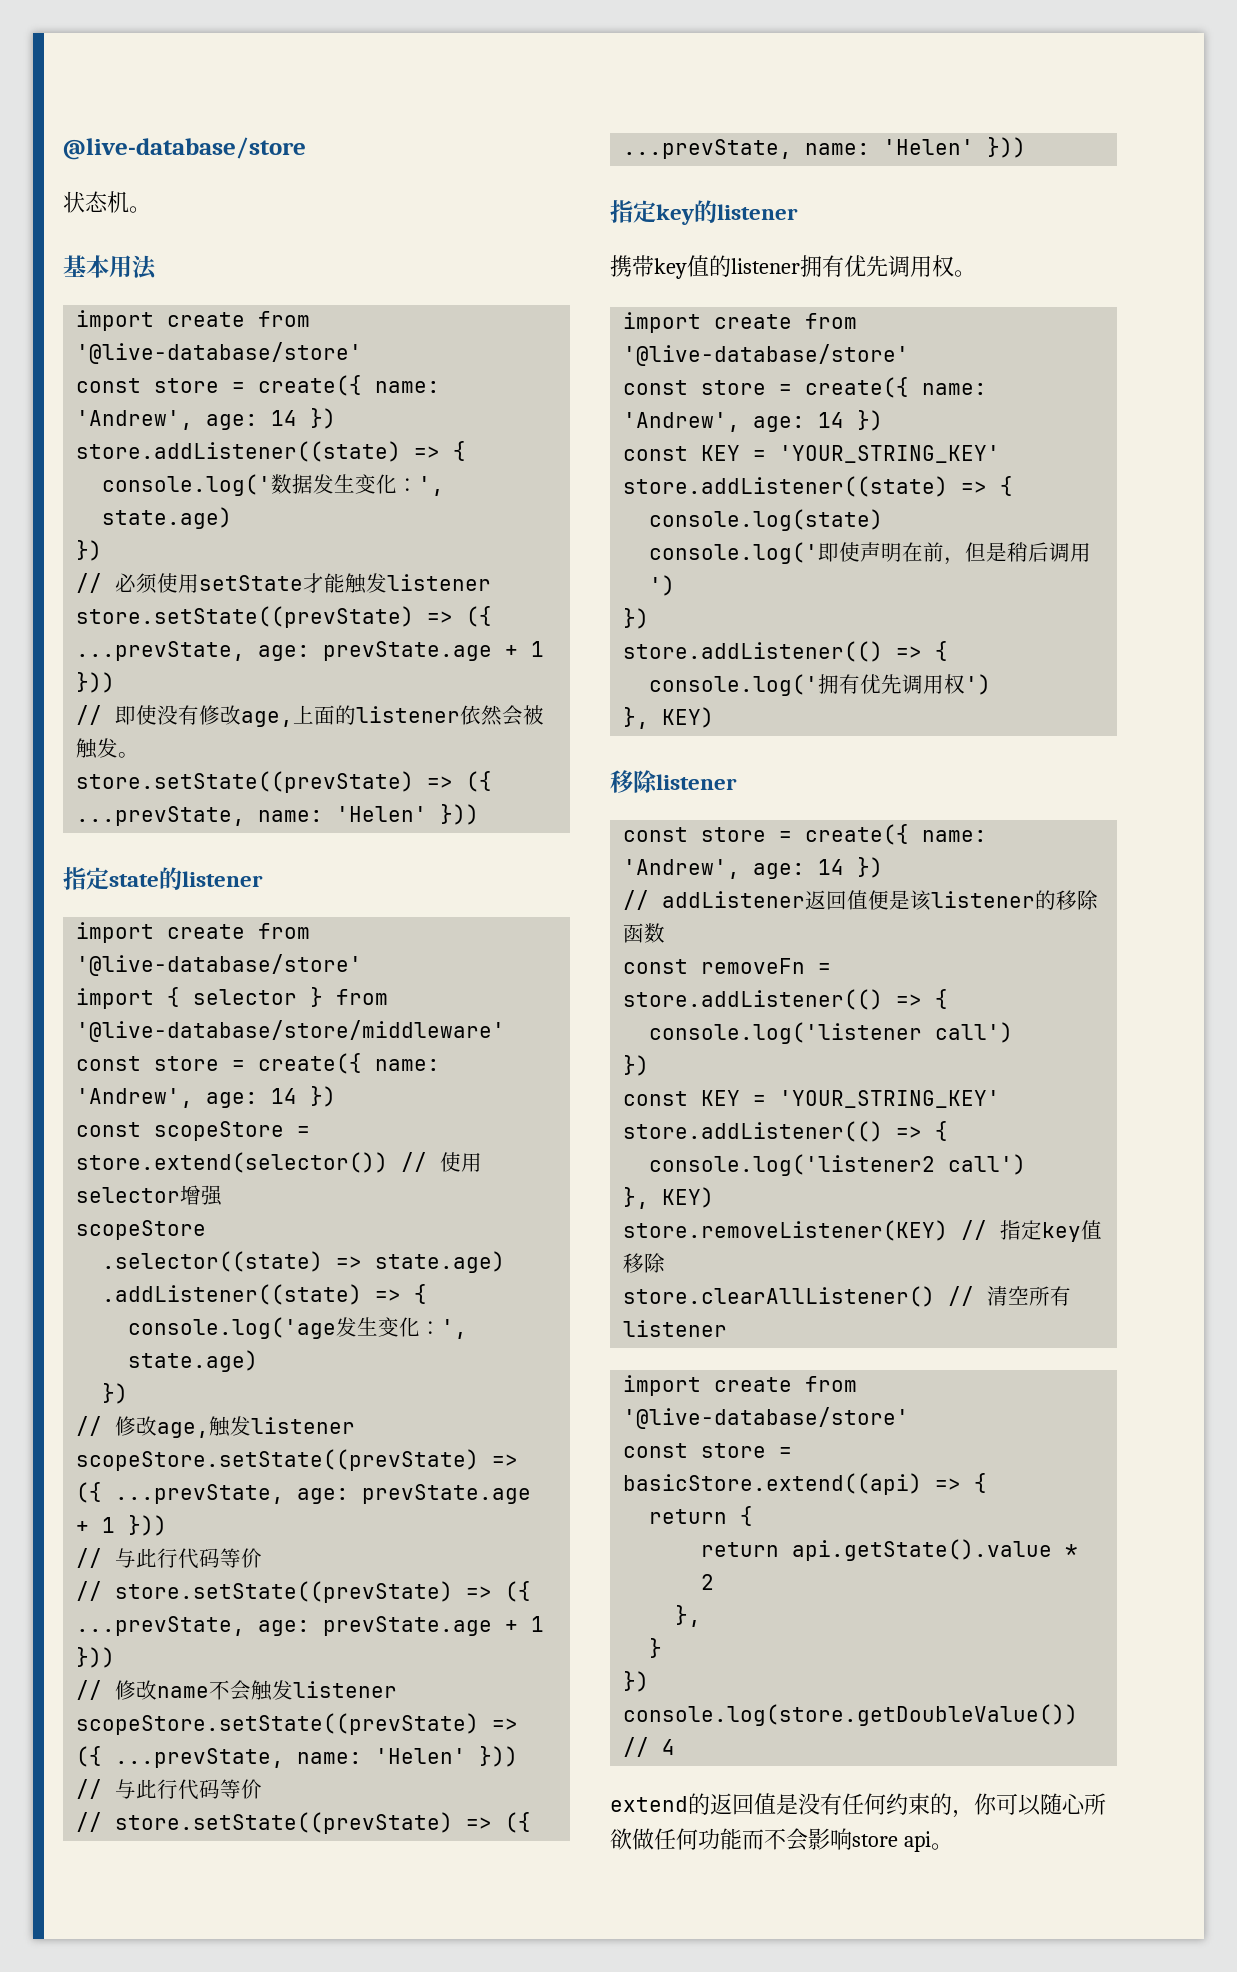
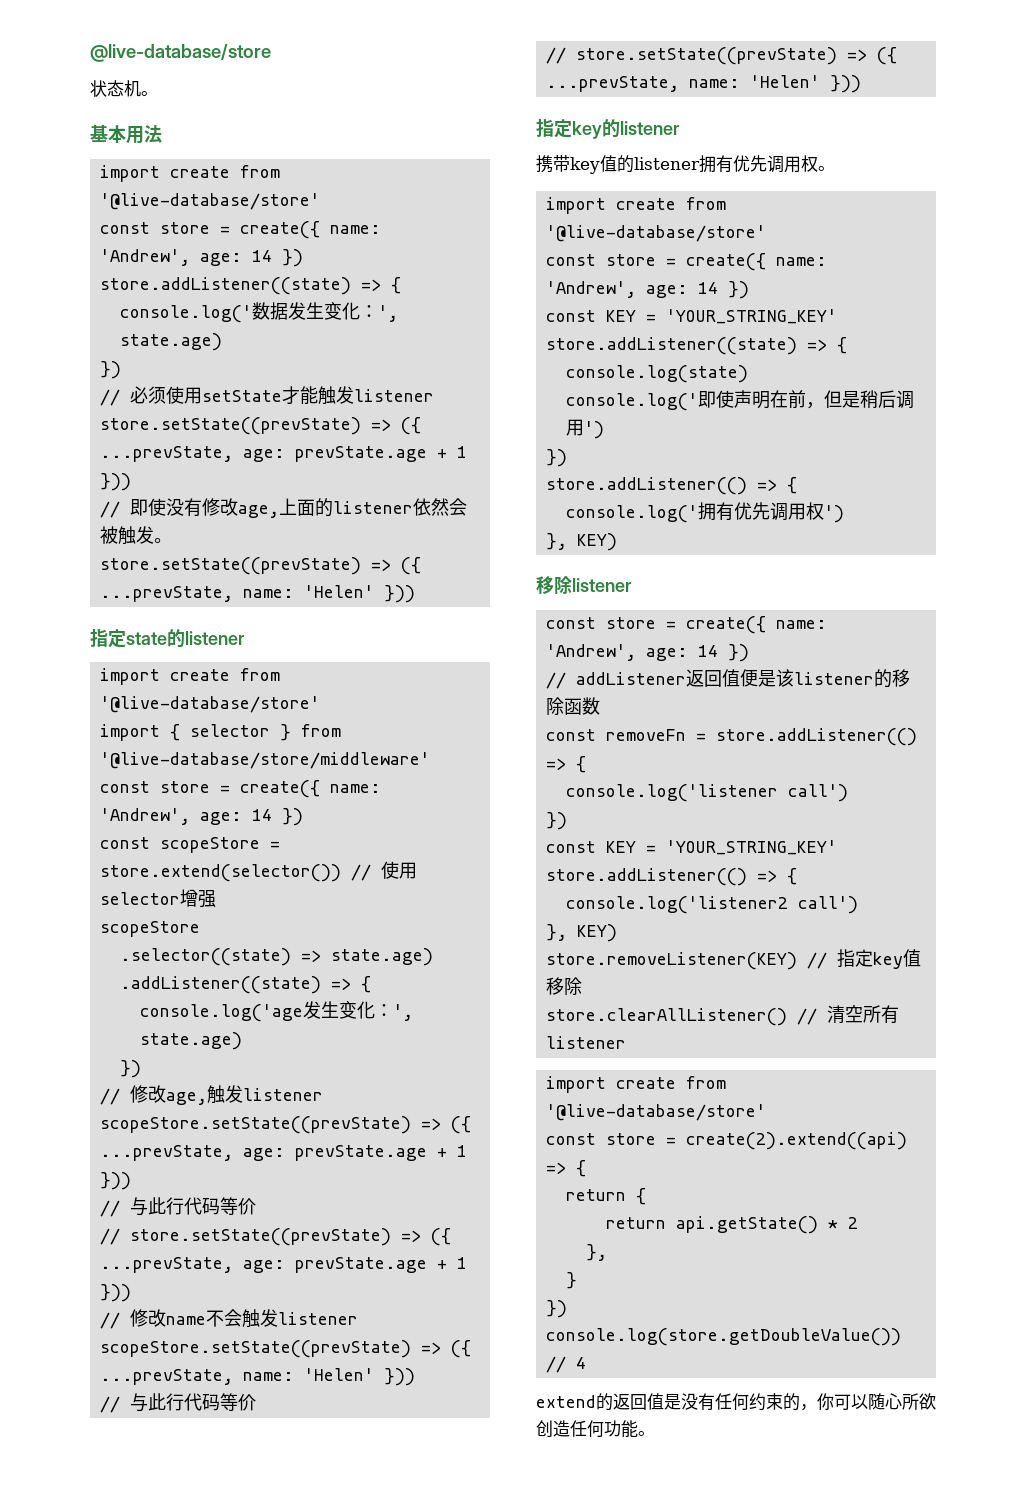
[623,1473,923,1495] basicStore.extend((api) -> [686,1132,908,1150] create(2).extend((api)
[792,1539,1053,1561] api.getState().value -> [676,1216,819,1234] api.getState()
[632,1828,654,1850] 做 -> [536,1420,570,1438] 创造
[742,1828,931,1852] 而不会影响store api -> (638, 1429) none

